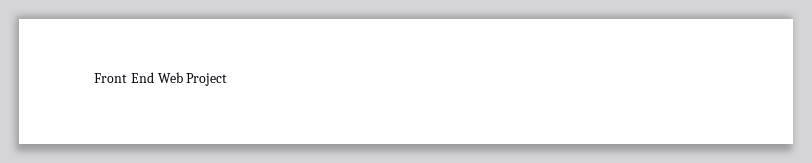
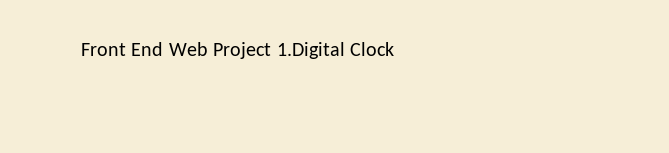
(228, 79) none -> [276,42,394,59] 1.Digital Clock

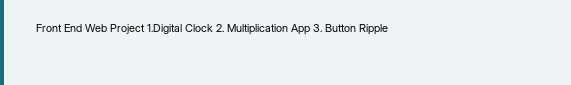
(394, 49) none -> [216,24,388,35] 2. Multiplication App 3. Button Ripple

